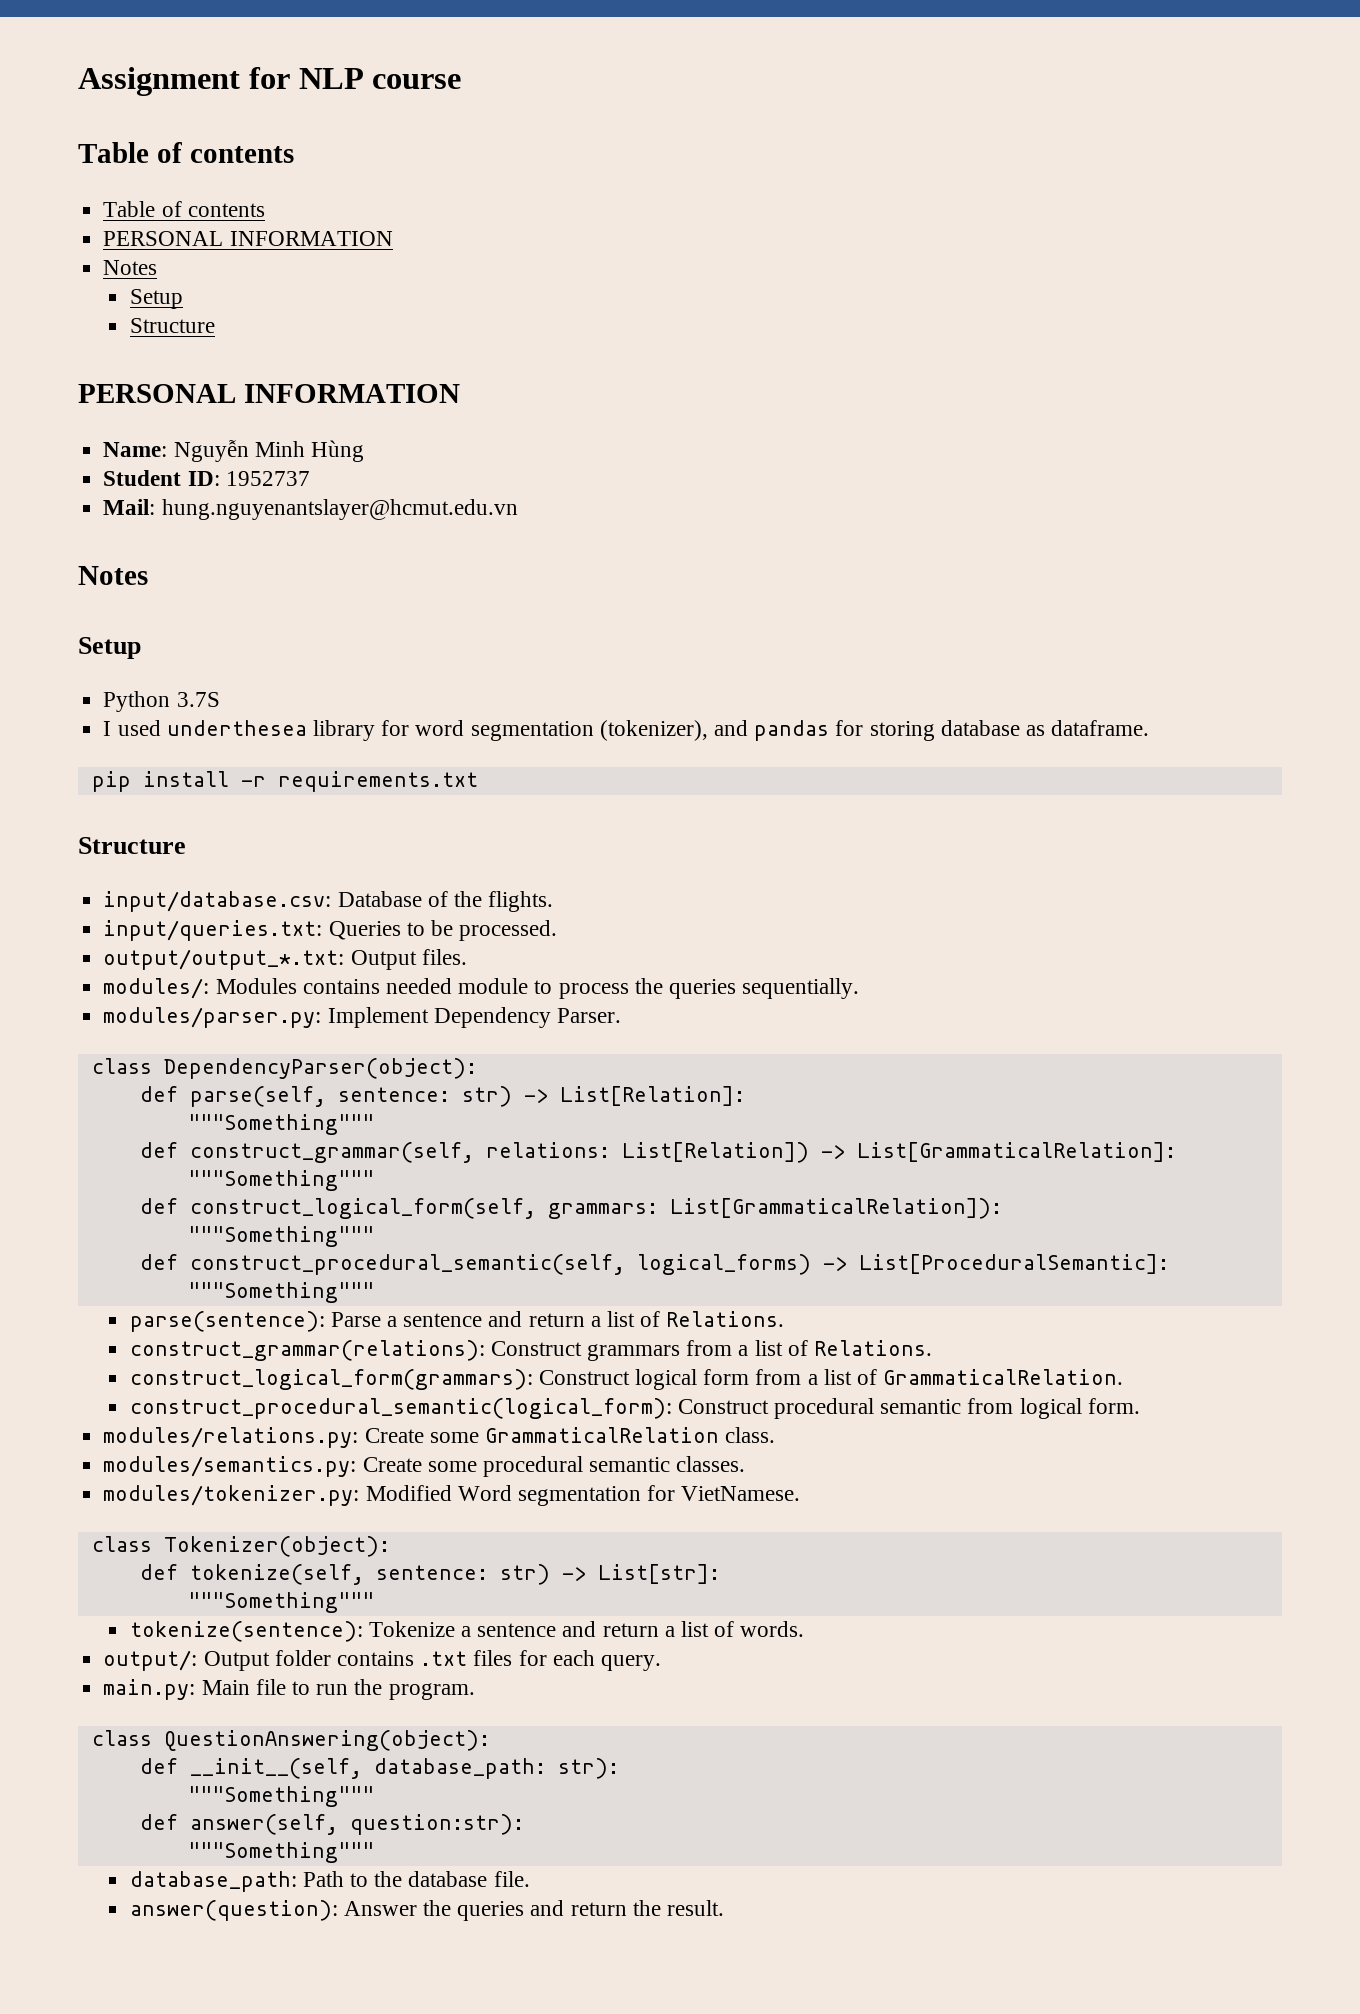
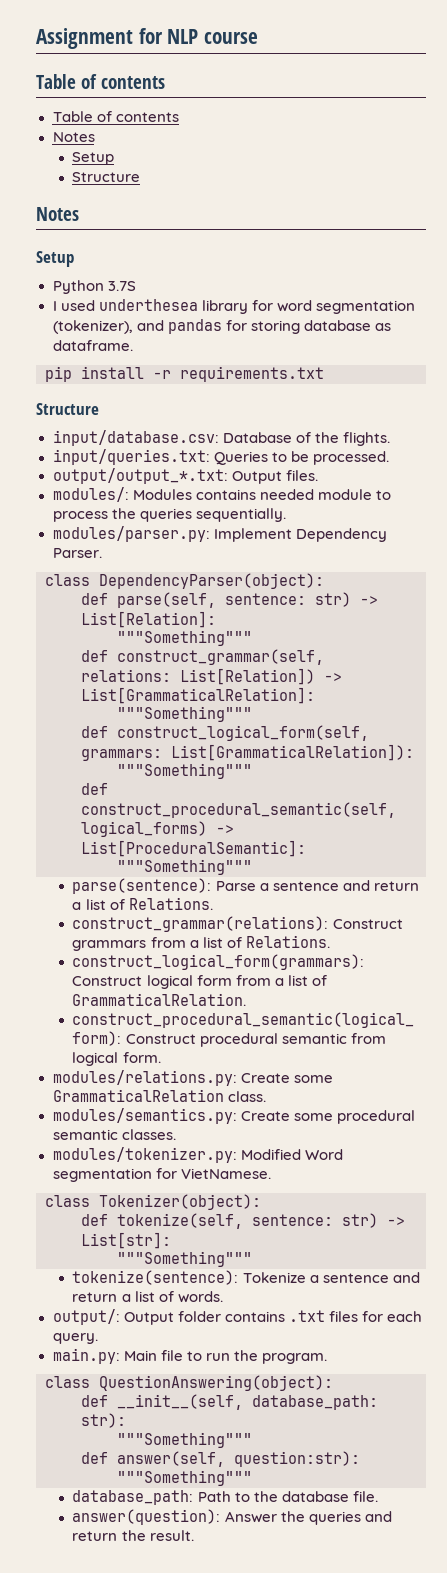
[103,231,393,246] // PERSONAL INFORMATION -> (179, 117) none
[78,384,460,403] [103,440,364,462] [103,470,310,486] [103,499,518,520] // PERSONAL INFORMATION // Name: Nguyễn Minh Hùng // Student ID: 1952737 // Mail: hung.nguyenantslayer@hcmut.edu.vn -> (141, 177) none

